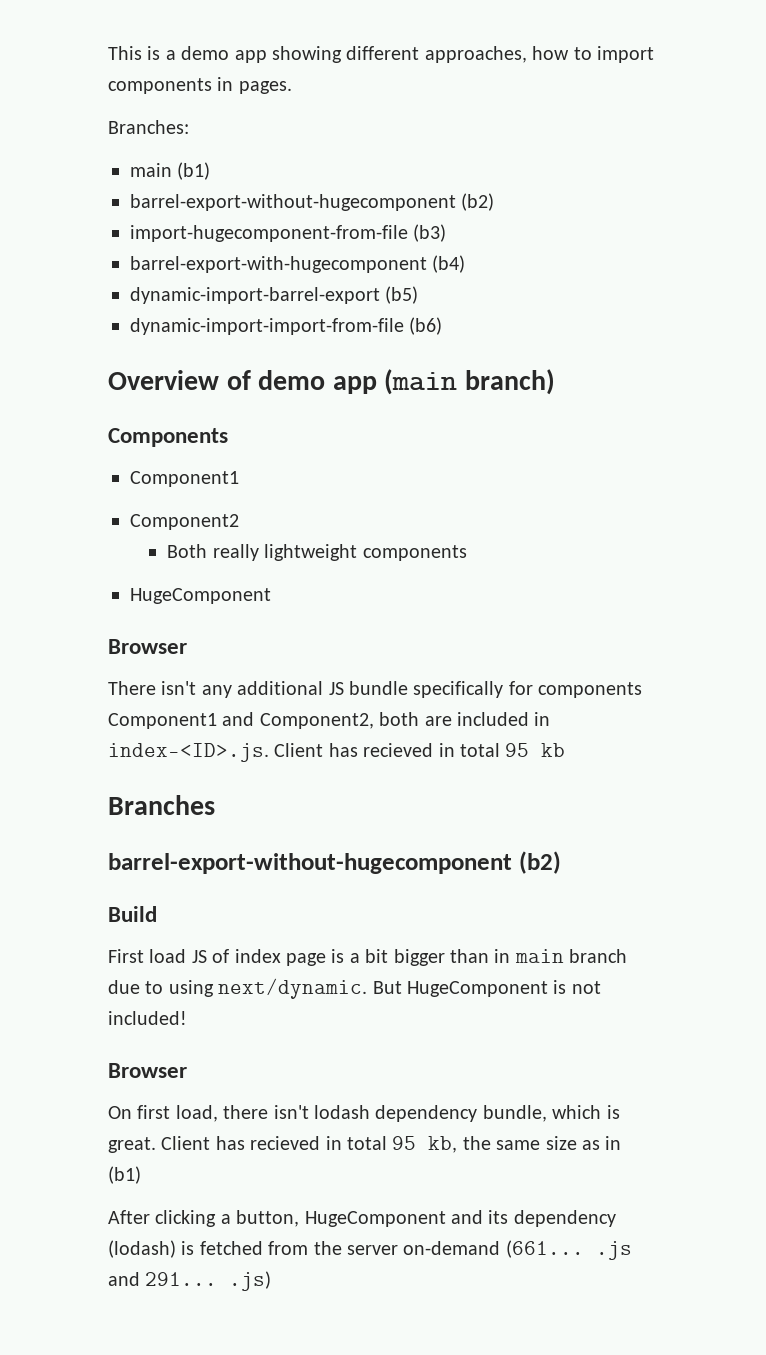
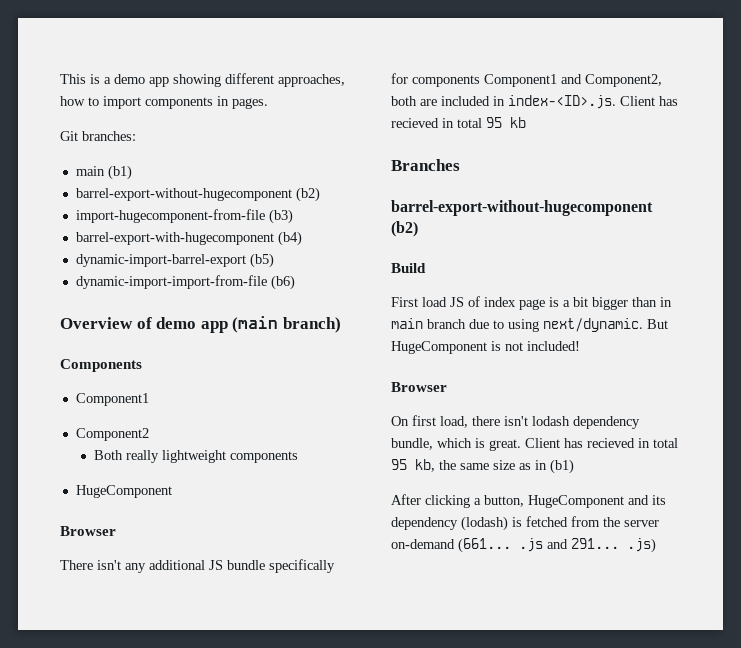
[108,120,189,134] Branches: -> [60,131,136,141] Git branches:

